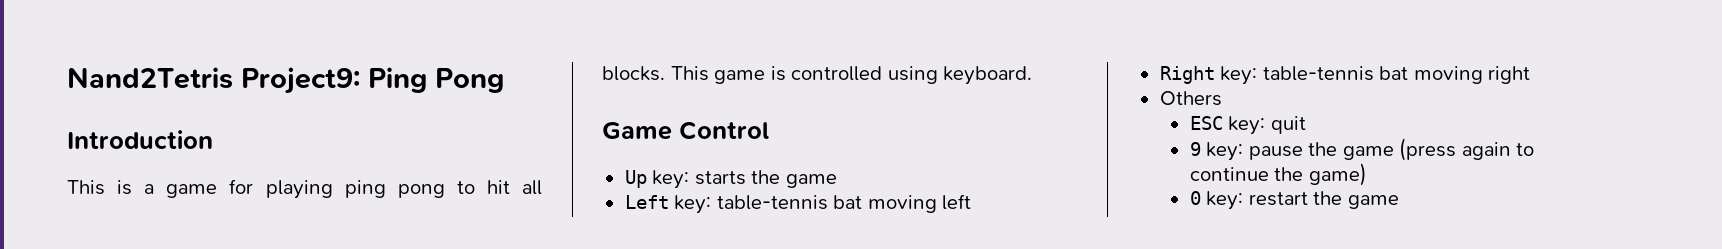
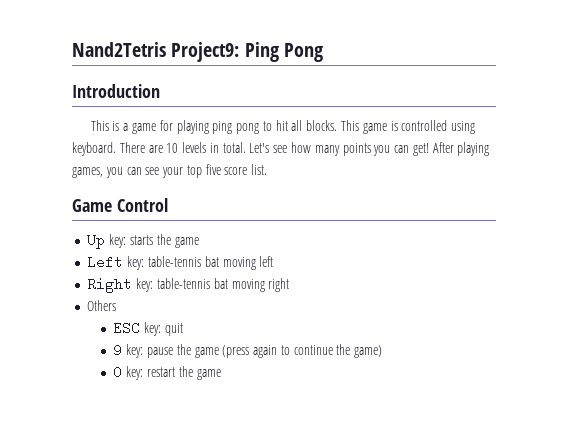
(1033, 75) none -> [119,142,490,156] [72,164,268,178] There are 10 levels in total. Let's see how many points you can get! After playing games, you can see your top five score list.

